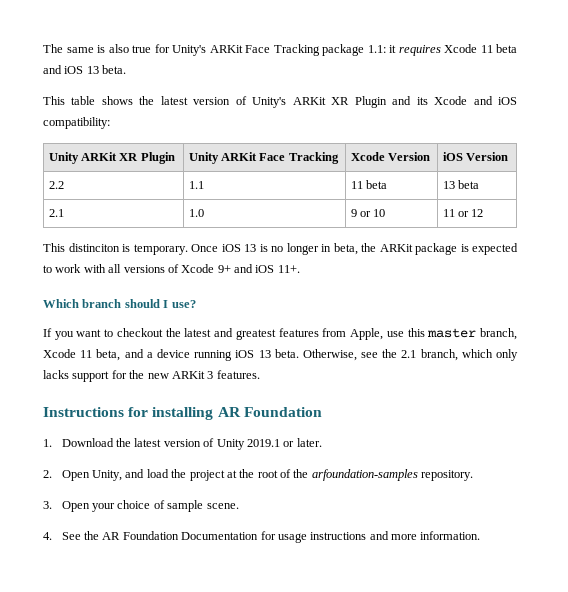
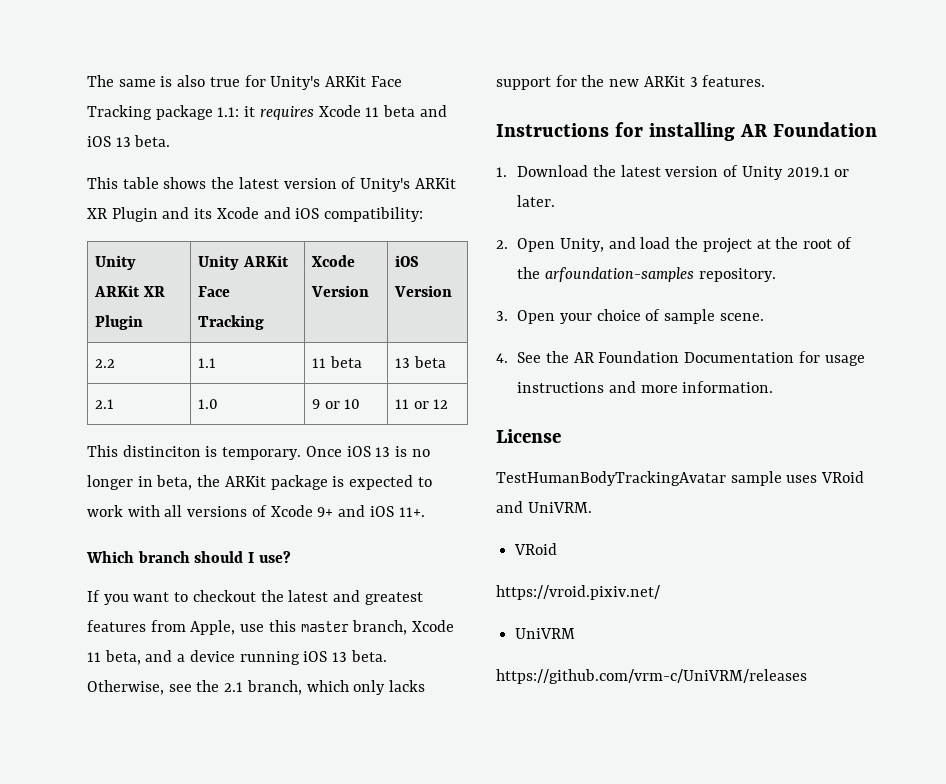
(481, 535) none -> [496,429,561,443] [496,471,865,486] [496,501,592,513] [514,543,558,555] [496,585,660,600] [515,628,576,639] [496,669,807,684] // License // TestHumanBodyTrackingAvatar sample uses VRoid and UniVRM. // VRoid // https://vroid.pixiv.net/ // UniVRM // https://github.com/vrm-c/UniVRM/releases

